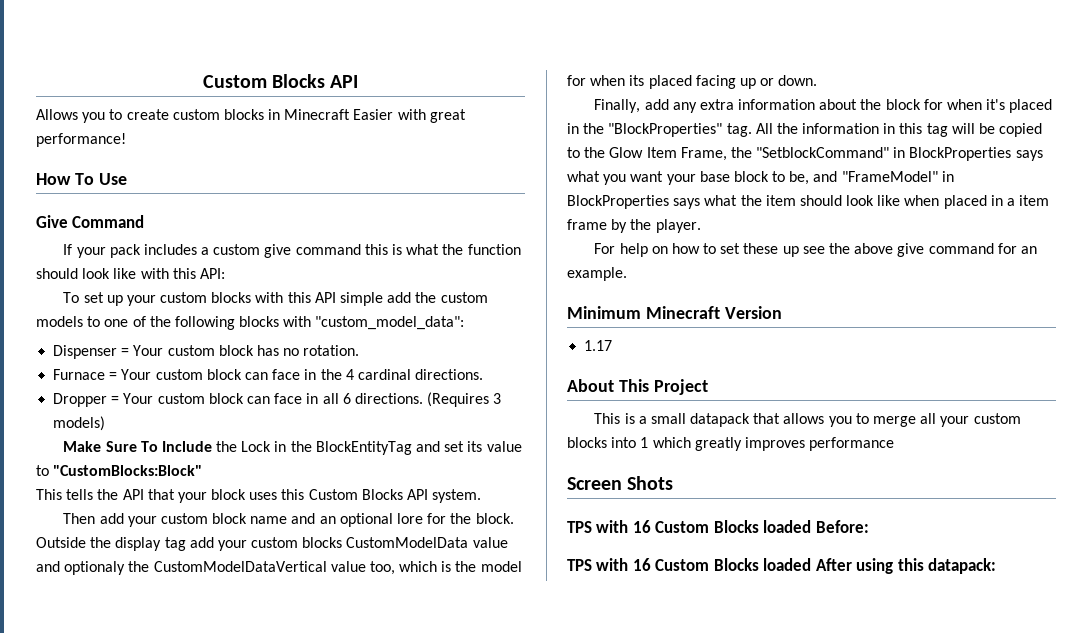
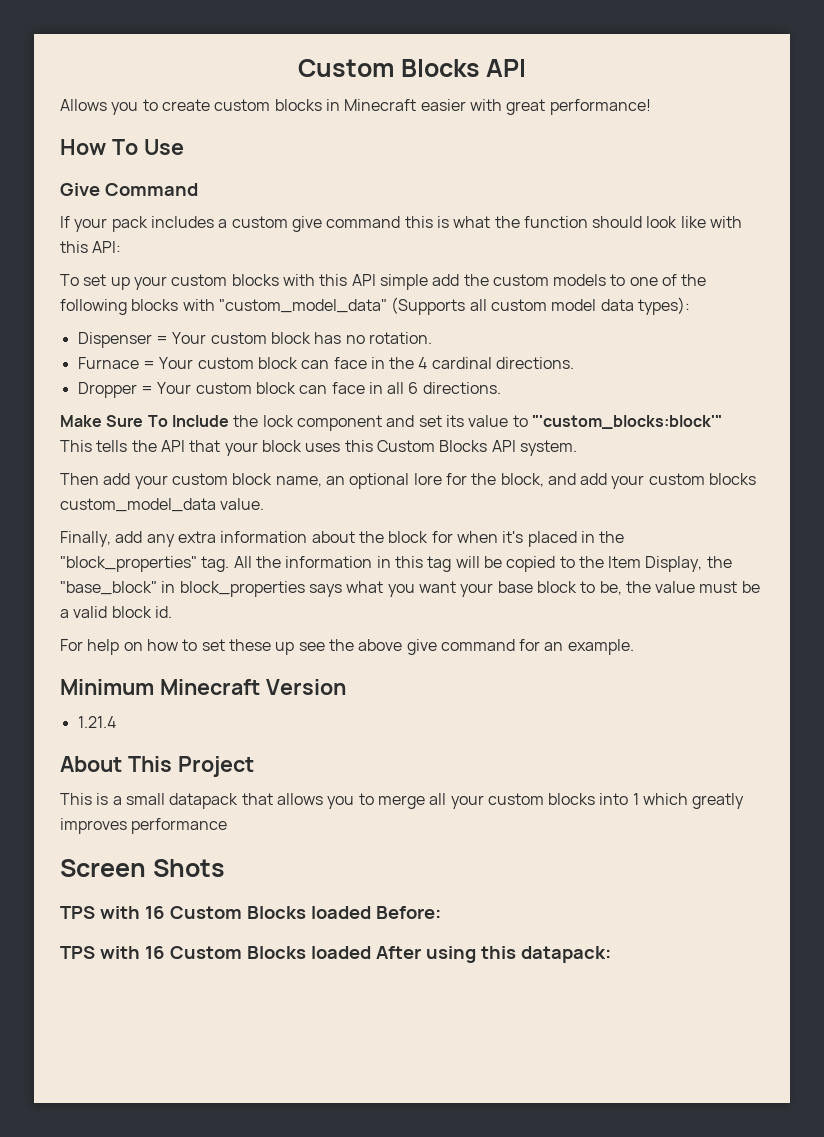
[353,109,394,120] Easier -> [420,99,466,111] easier
[315,316,465,330] "custom_model_data": -> [218,297,690,315] "custom_model_data" (Supports all custom model data types):
[427,392,502,407] [53,416,106,431] (Requires 3 models) -> (501, 388) none
[241,441,412,455] Lock in the BlockEntityTag -> [262,415,382,431] lock component
[53,465,203,476] "CustomBlocks:Block" -> [531,415,722,429] "'custom_blocks:block'"
[250,513,316,524] name and -> [275,476,322,487] name,
[475,513,514,524] [36,537,508,551] [36,561,522,575] [567,75,818,89] block. Outside the display tag add your custom blocks CustomModelData value and optionaly the CustomModelDataVertical value too, which is the model for when its placed facing up or down. -> [500,473,757,489] [60,498,265,512] block, and add your custom blocks custom_model_data value.
[608,123,723,137] "BlockProperties" -> [60,556,197,572] "block_properties"
[609,147,1012,161] Glow Item Frame, the "SetblockCommand" in BlockProperties -> [608,556,732,572] [60,581,305,597] Item Display, the "base_block" in block_properties
[813,171,954,182] [567,195,1050,209] [567,219,701,233] and "FrameModel" in BlockProperties says what the item should look like when placed in a item frame by the player. -> [625,581,760,593] [60,606,172,618] the value must be a valid block id.
[584,340,613,351] 1.17 -> [77,716,116,728] 1.21.4

